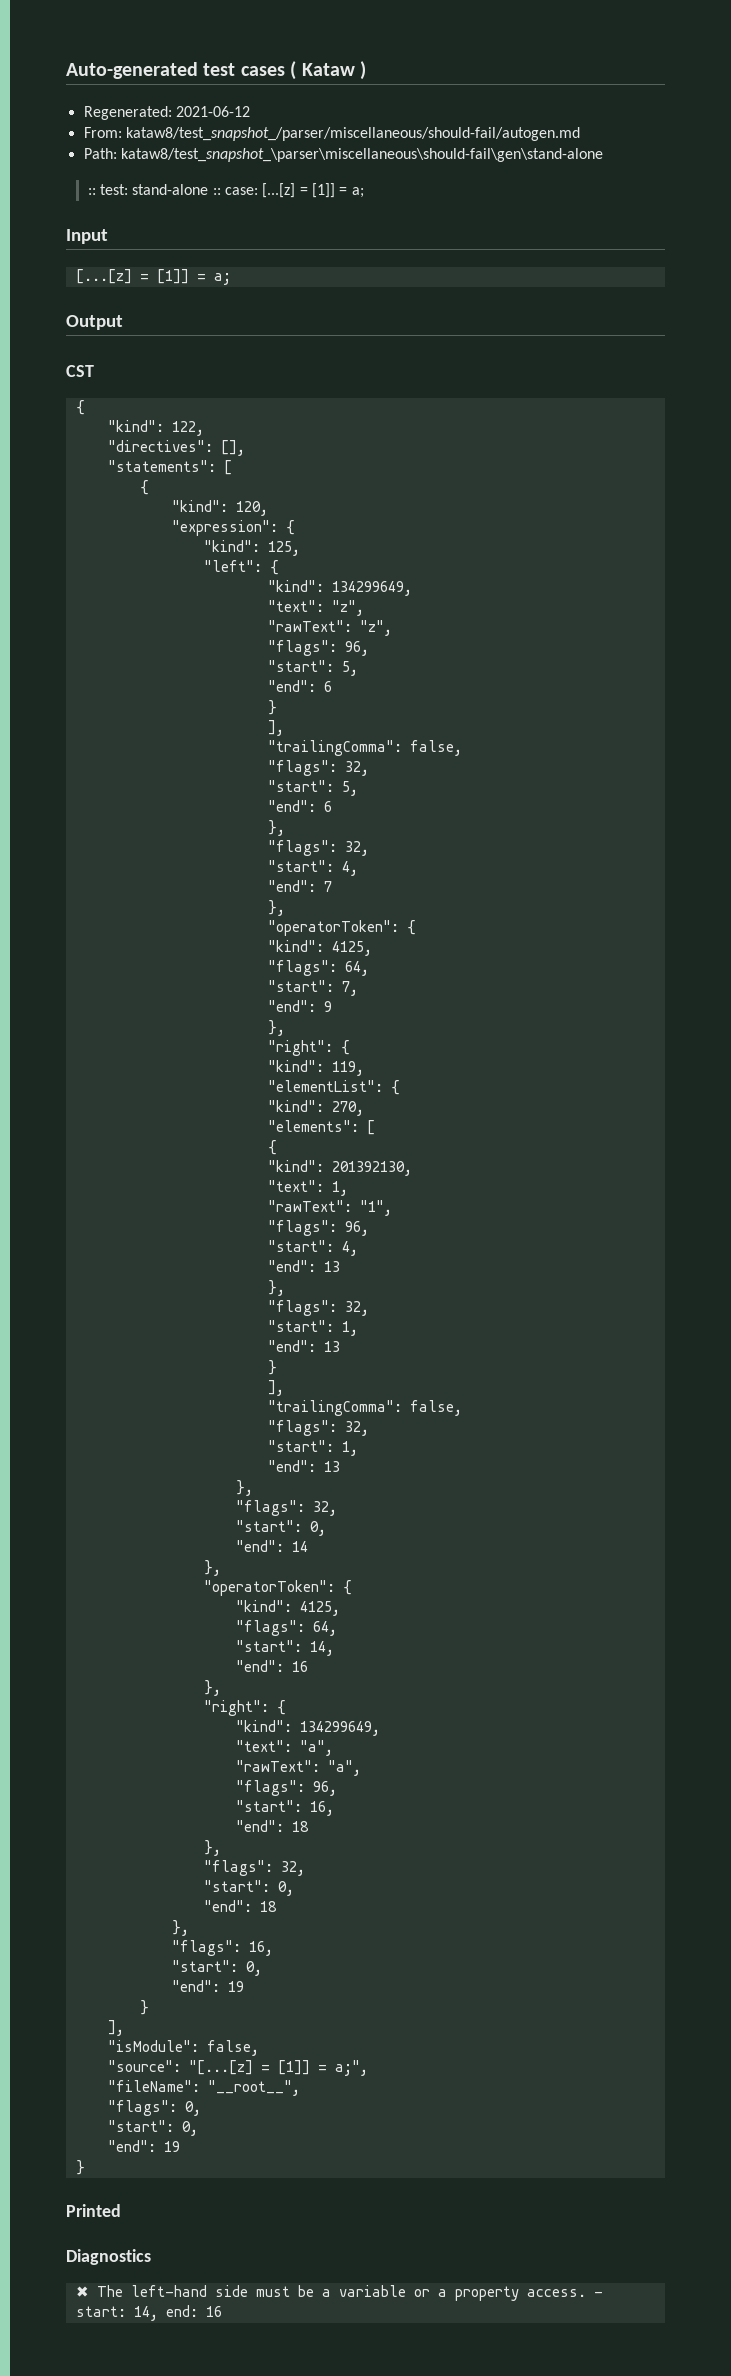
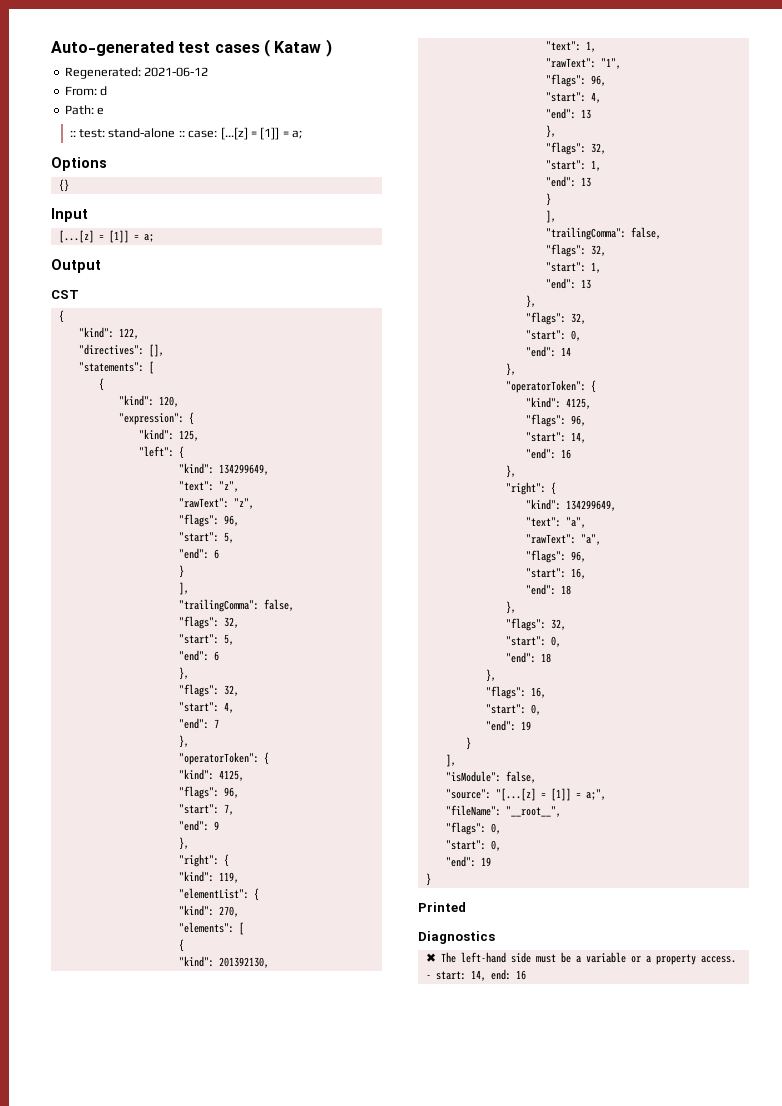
[125,127,580,141] kataw8/test_snapshot_/parser/miscellaneous/should-fail/autogen.md -> [100,86,108,96] d
[120,148,603,162] kataw8/test_snapshot_\parser\miscellaneous\should-fail\gen\stand-alone -> [97,107,105,115] e
(364, 192) none -> [51,157,107,171] [58,179,69,192] // Options // {}
[344,961,369,976] 64, -> [223,787,239,798] 96,
[312,1621,337,1636] 64, -> [570,415,586,426] 96,

